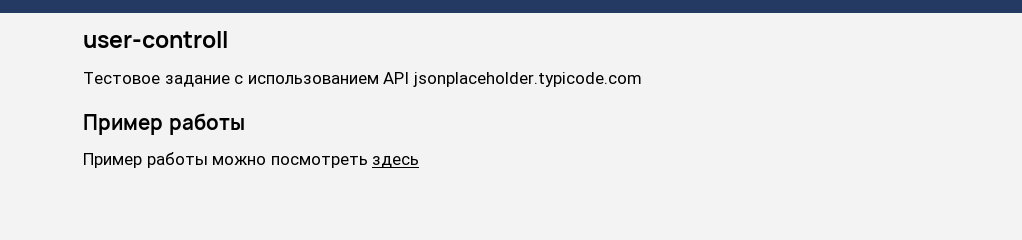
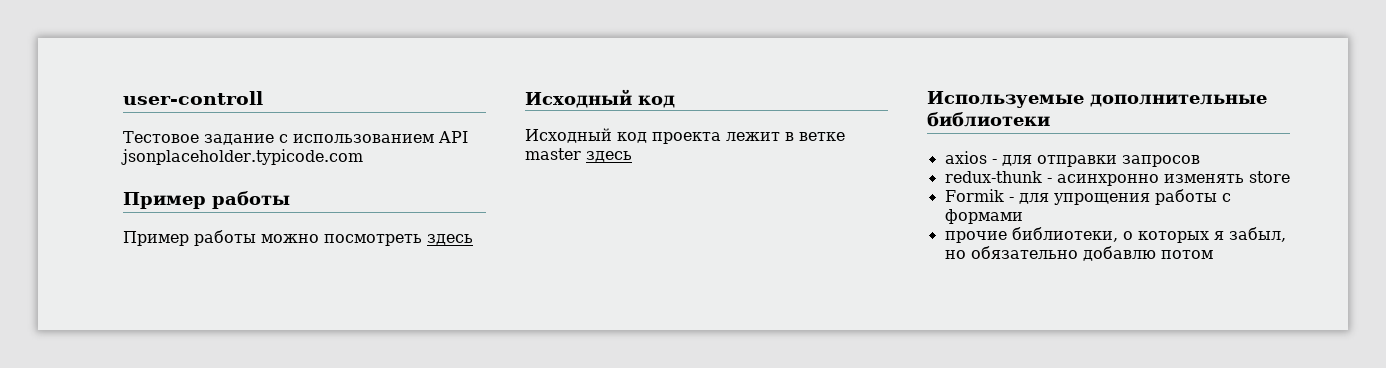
(420, 162) none -> [525,89,675,108] [525,128,845,144] [525,148,632,162] [927,91,1267,108] [927,112,1050,127] [944,151,1200,167] [944,171,1290,186] [944,189,1231,205] [944,209,1023,224] [944,227,1286,243] [944,246,1213,261] // Исходный код // Исходный код проекта лежит в ветке master здесь // Используемые дополнительные библиотеки // axios - для отправки запросов // redux-thunk - асинхронно изменять store // Formik - для упрощения работы с формами // прочие библиотеки, о которых я забыл, но обязательно добавлю потом

